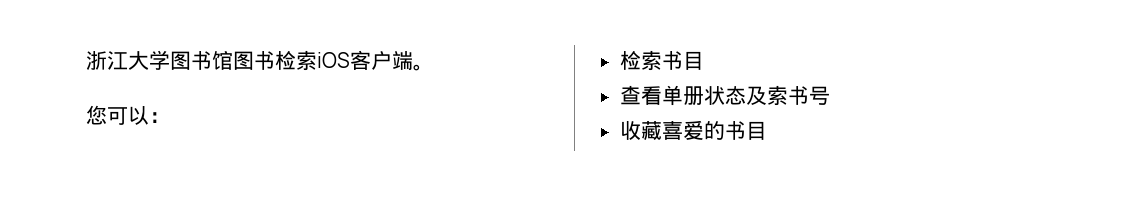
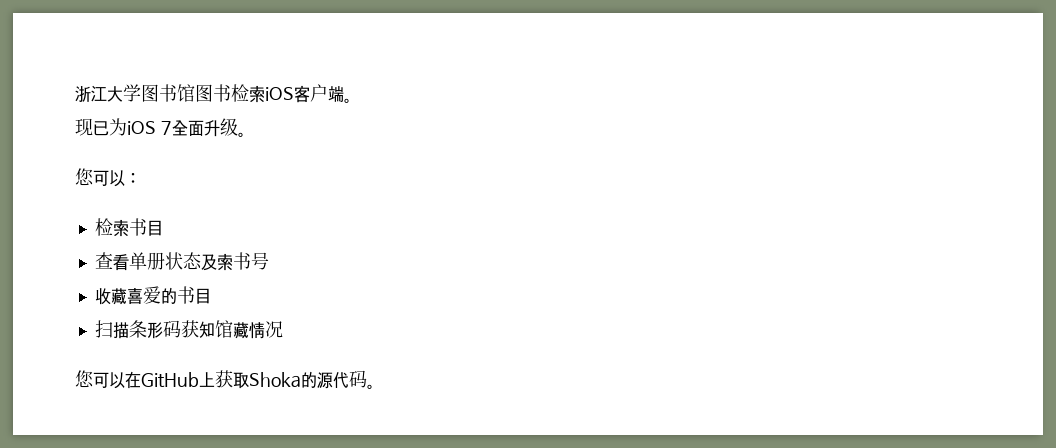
(434, 67) none -> [75,118,246,137] // 现已为iOS 7全面升级。
(767, 130) none -> [94,320,283,339] [75,370,375,389] // 扫描条形码获知馆藏情况 // 您可以在GitHub上获取Shoka的源代码。

